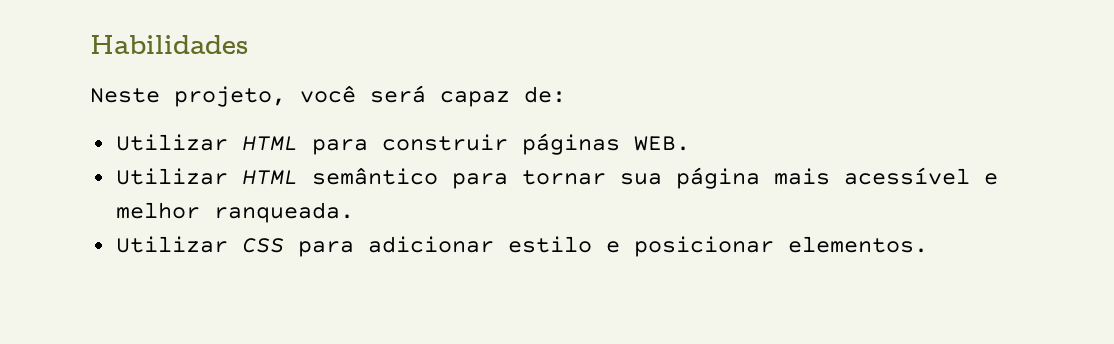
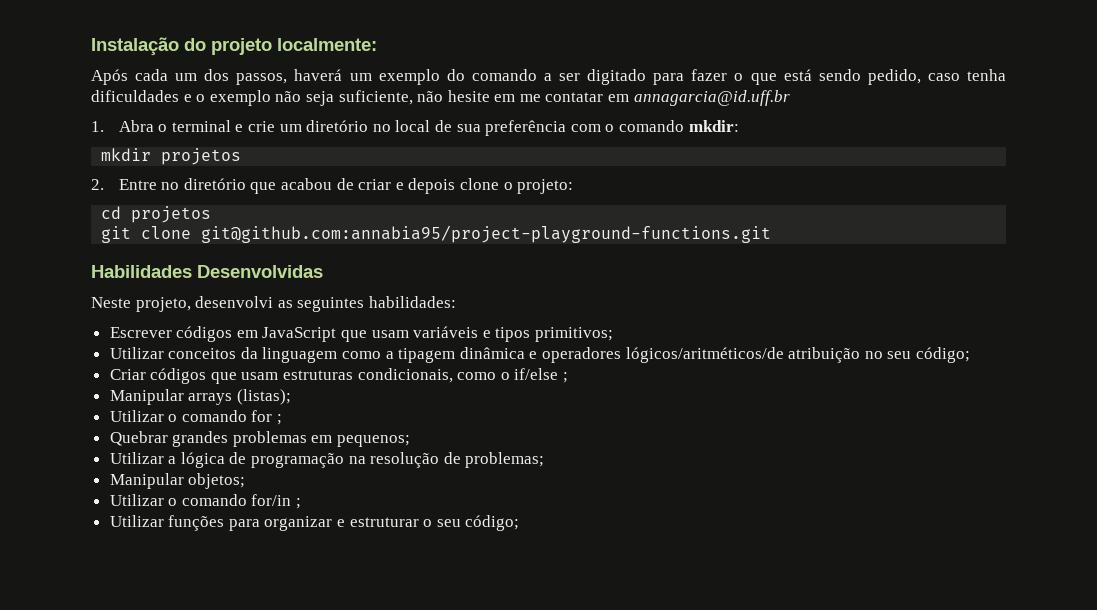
(90, 44) none -> [91,37,377,56] [91,69,1006,85] [91,90,790,106] [91,120,739,136] [101,148,242,165] [91,178,574,194] [101,206,212,223] [101,225,772,243] Instalação do projeto localmente: // Após cada um dos passos, haverá um exemplo do comando a ser digitado para fazer o que está sendo pedido, caso tenha dificuldades e o exemplo não seja suficiente, não hesite em me contatar em annagarcia@id.uff.br // 1. Abra o terminal e crie um diretório no local de sua preferência com o comando mkdir: // mkdir projetos // 2. Entre no diretório que acabou de criar e depois clone o projeto: // cd projetos // git clone git@github.com:annabia95/project-playground-functions.git //
(248, 44) none -> [197,265,323,278] Desenvolvidas
[300,85,566,107] [115,133,690,155] [115,167,998,189] [115,202,354,223] [115,236,928,257] você será capaz de: // Utilizar HTML para construir páginas WEB. // Utilizar HTML semântico para tornar sua página mais acessível e melhor ranqueada. // Utilizar CSS para adicionar estilo e posicionar elementos. -> [195,296,456,312] [109,326,614,342] [109,347,970,363] [109,368,569,384] [109,389,291,405] [109,410,283,425] [109,431,411,447] [109,452,545,468] [109,473,246,489] [109,494,302,509] [109,515,520,531] desenvolvi as seguintes habilidades: // Escrever códigos em JavaScript que usam variáveis e tipos primitivos; // Utilizar conceitos da linguagem como a tipagem dinâmica e operadores lógicos/aritméticos/de atribuição no seu código; // Criar códigos que usam estruturas condicionais, como o if/else ; // Manipular arrays (listas); // Utilizar o comando for ; // Quebrar grandes problemas em pequenos; // Utilizar a lógica de programação na resolução de problemas; // Manipular objetos; // Utilizar o comando for/in ; // Utilizar funções para organizar e estruturar o seu código;

